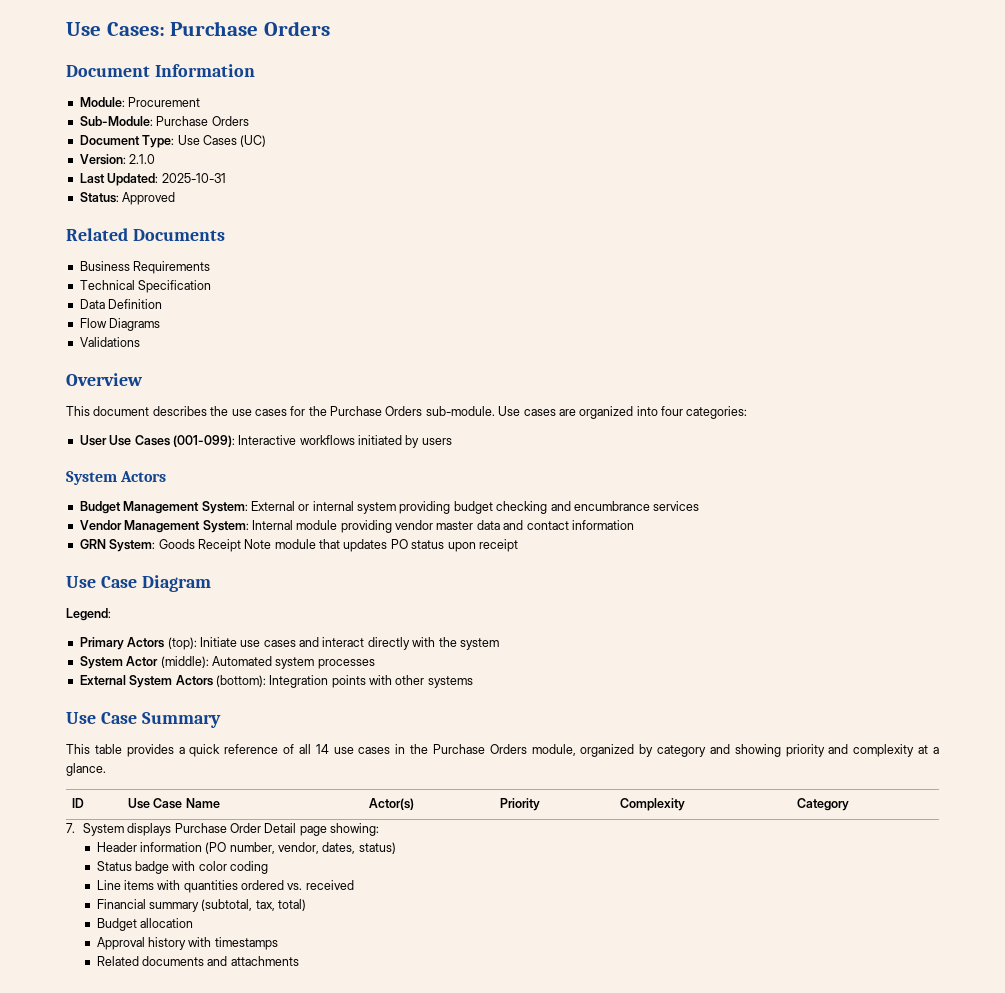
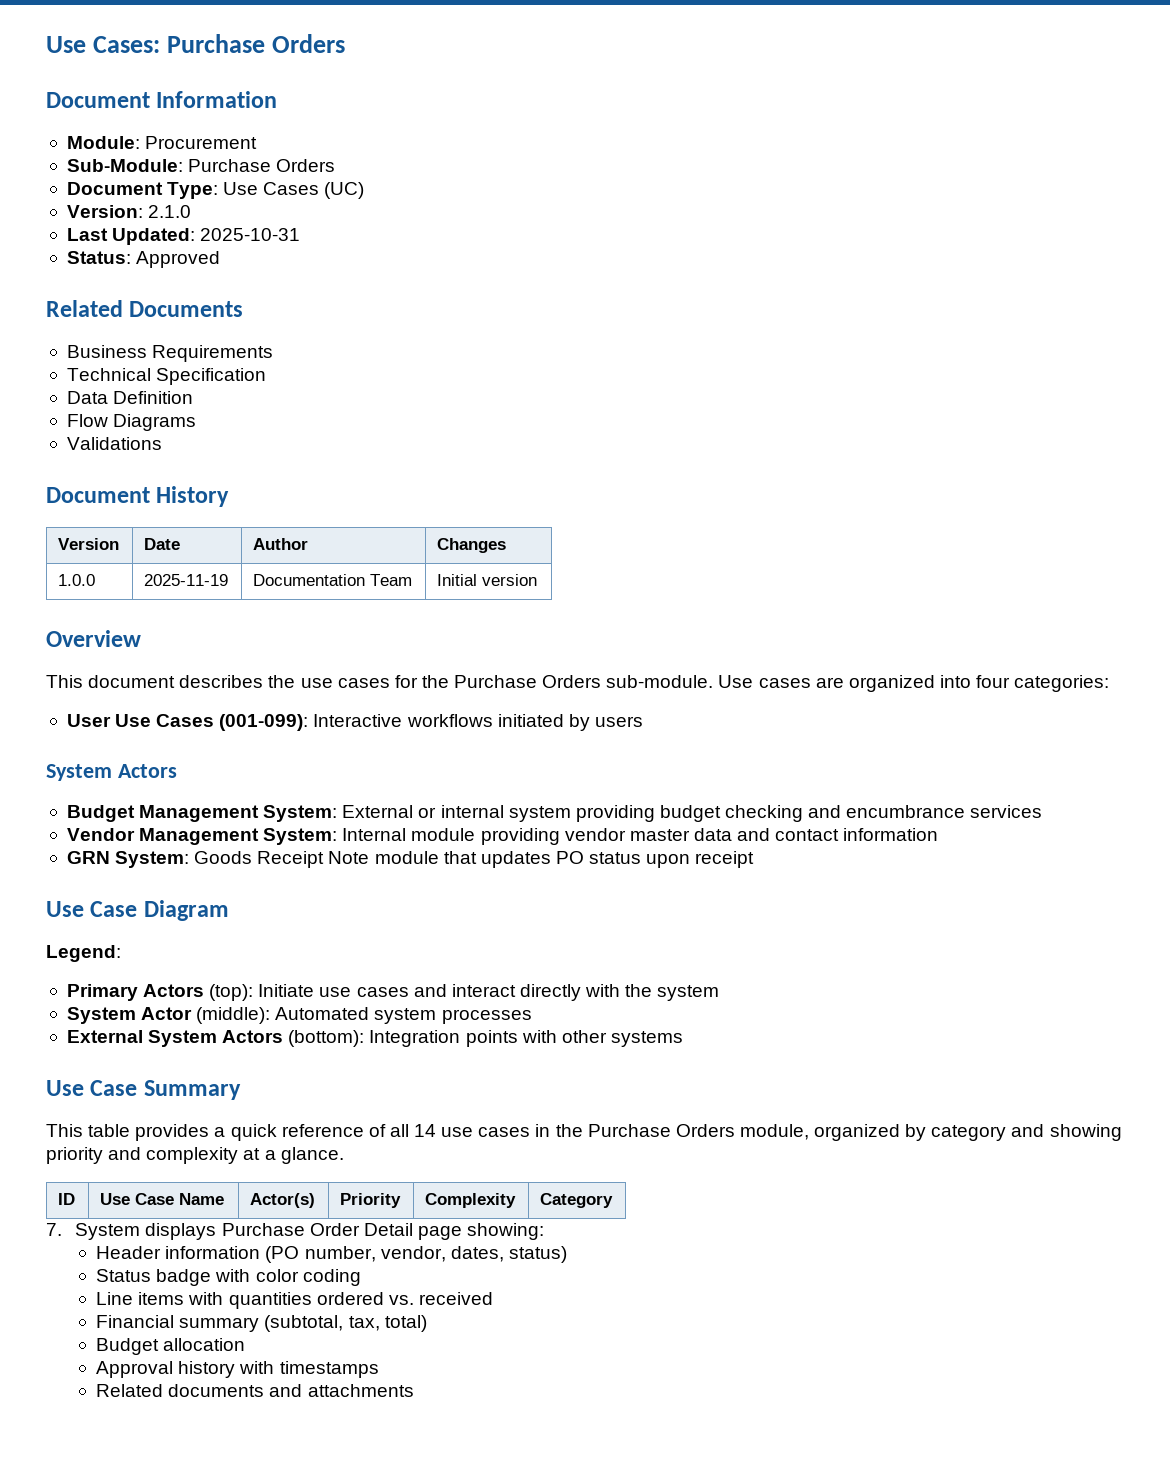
(140, 342) none -> [46,486,230,507] [58,538,120,550] [144,538,181,550] [253,538,309,550] [437,538,507,553] [58,574,96,586] [144,574,229,586] [253,574,413,586] [437,574,538,586] // Document History // Version | Date | Author | Changes // 1.0.0 | 2025-11-19 | Documentation Team | Initial version

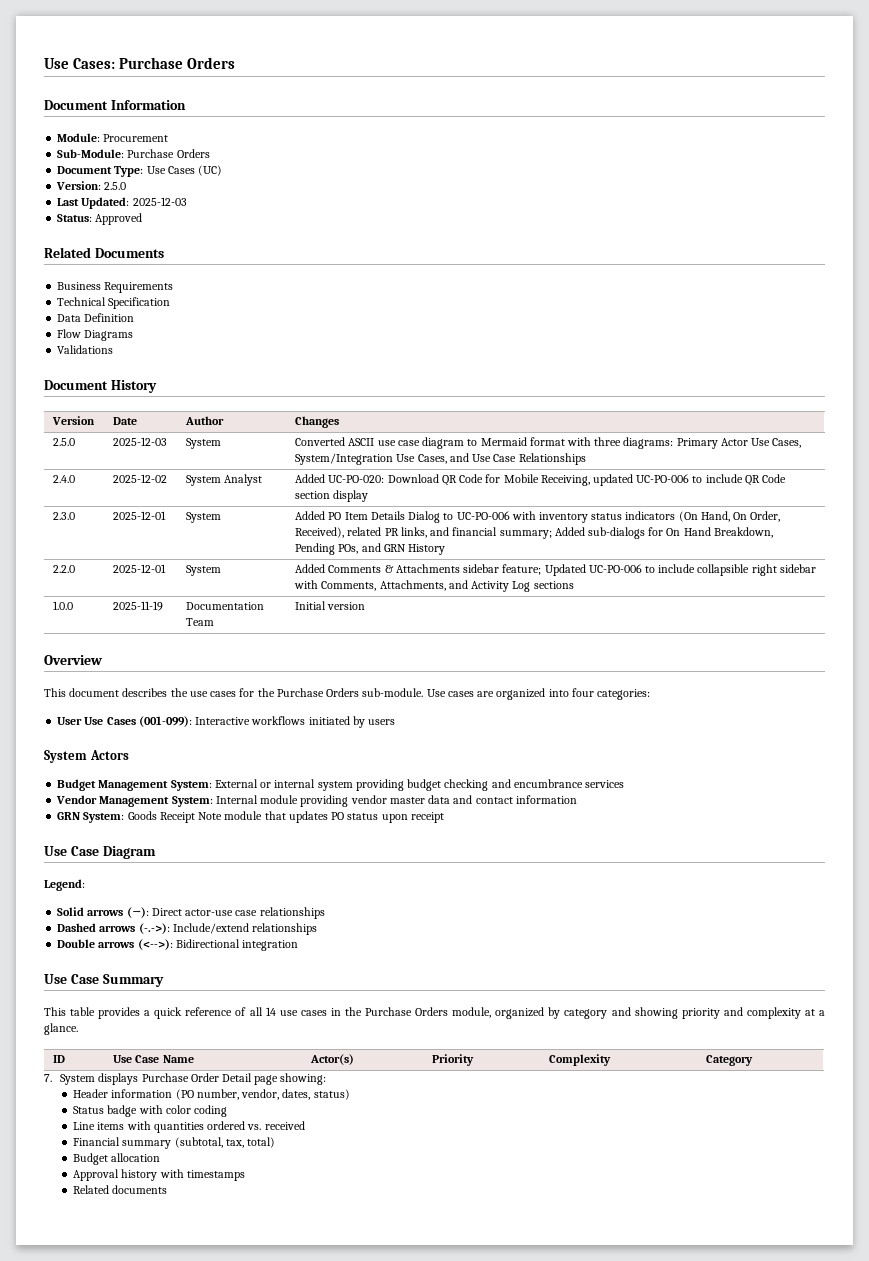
[148,205,192,218] 2.1.0 -> [104,182,127,190] 2.5.0
[200,228,301,241] 2025-10-31 -> [132,197,187,206] 2025-12-03
(507, 545) none -> [53,438,76,446] [113,437,168,446] [186,438,222,449] [295,437,802,449] [295,453,586,465] [53,475,76,483] [113,474,168,483] [186,474,263,486] [295,474,787,486] [295,490,369,502] [53,512,76,520] [113,511,167,520] [186,512,222,523] [295,511,781,523] [295,527,773,539] [295,543,446,555] [53,565,76,573] [113,564,167,573] [186,565,222,576] [295,564,816,576] [294,580,574,592] // 2.5.0 | 2025-12-03 | System | Converted ASCII use case diagram to Mermaid format with three diagrams: Primary Actor Use Cases, System/Integration Use Cases, and Use Case Relationships // 2.4.0 | 2025-12-02 | System Analyst | Added UC-PO-020: Download QR Code for Mobile Receiving, updated UC-PO-006 to include QR Code section display // 2.3.0 | 2025-12-01 | System | Added PO Item Details Dialog to UC-PO-006 with inventory status indicators (On Hand, On Order, Received), related PR links, and financial summary; Added sub-dialogs for On Hand Breakdown, Pending POs, and GRN History // 2.2.0 | 2025-12-01 | System | Added Comments & Attachments sidebar feature; Updated UC-PO-006 to include collapsible right sidebar with Comments, Attachments, and Activity Log sections
[66,984,720,1001] [66,1007,532,1024] [66,1030,683,1047] Primary Actors (top): Initiate use cases and interact directly with the system // System Actor (middle): Automated system processes // External System Actors (bottom): Integration points with other systems -> [57,907,325,919] [57,923,318,935] [57,939,299,951] Solid arrows (→): Direct actor-use case relationships // Dashed arrows (-.->): Include/extend relationships // Double arrows (<-->): Bidirectional integration
[269,1384,414,1397] and attachments -> (168, 1189) none

